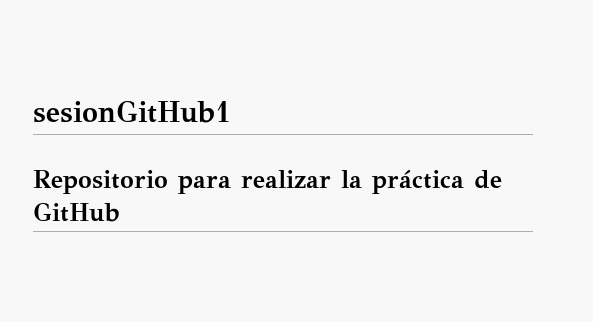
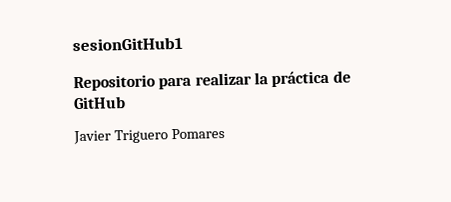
(120, 212) none -> [73,128,225,145] // Javier Triguero Pomares

